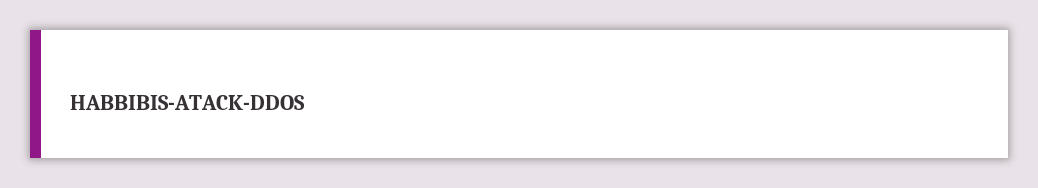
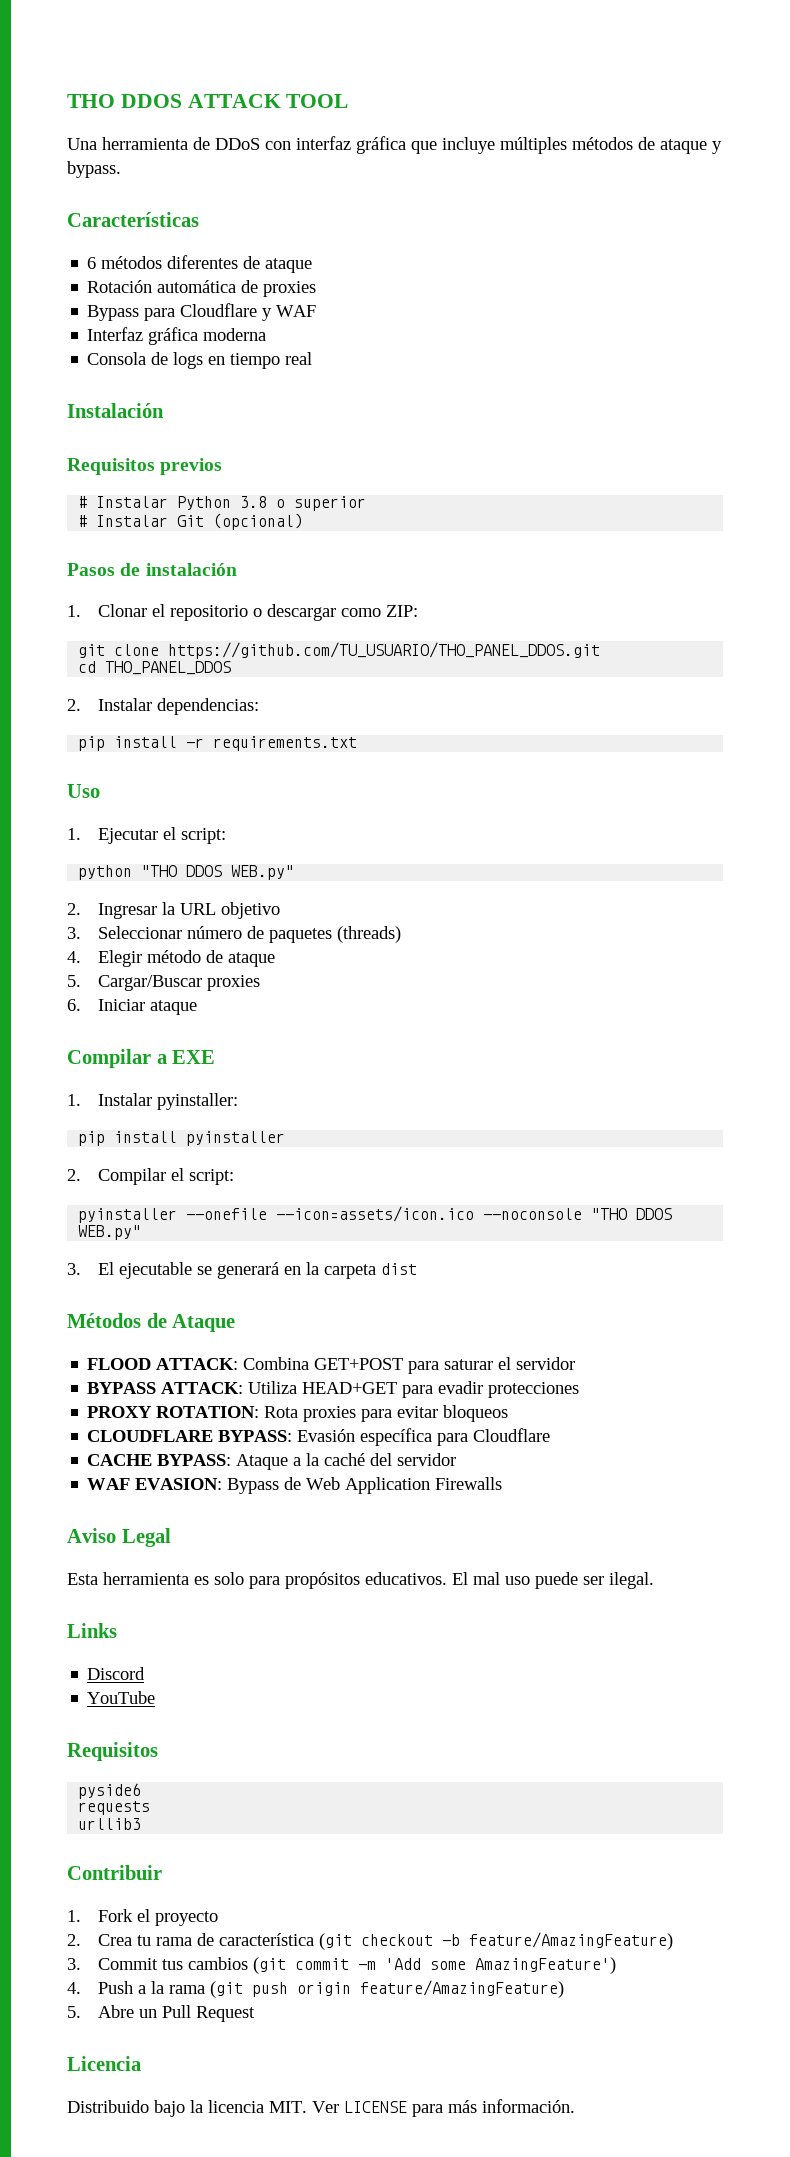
[70,95,305,110] HABBIBIS-ATACK-DDOS -> [67,94,349,108] [67,136,722,154] [67,161,121,178] [67,212,199,227] [87,255,313,273] [87,280,317,297] [87,303,317,321] [87,327,267,345] [87,352,313,369] [67,403,164,418] [67,458,223,475] [78,496,367,511] [78,513,304,530] [67,563,237,576] [67,604,418,621] [78,642,601,659] [78,661,232,675] [67,698,259,715] [78,736,358,751] [67,784,100,798] [67,827,226,844] [78,865,295,880] [67,902,280,919] [67,926,401,943] [67,950,275,967] [67,975,260,991] [67,999,197,1015] [67,1049,216,1068] [67,1093,238,1110] [78,1131,286,1146] [67,1168,234,1185] [78,1206,673,1223] [78,1225,142,1240] [67,1262,417,1279] [67,1313,236,1332] [87,1357,576,1374] [87,1381,580,1398] [87,1405,509,1422] [87,1428,551,1446] [87,1453,457,1470] [87,1477,503,1494] [67,1528,171,1547] [67,1572,654,1589] [67,1623,117,1638] [87,1667,146,1680] [87,1691,156,1704] [67,1742,158,1761] [78,1783,142,1799] [78,1801,151,1815] [78,1818,142,1830] [67,1865,162,1880] [67,1909,218,1926] [67,1932,673,1950] [67,1957,616,1974] [67,1980,564,1998] [67,2005,255,2022] [67,2056,141,2071] [67,2099,575,2117] THO DDOS ATTACK TOOL // Una herramienta de DDoS con interfaz gráfica que incluye múltiples métodos de ataque y bypass. // Características // 6 métodos diferentes de ataque // Rotación automática de proxies // Bypass para Cloudflare y WAF // Interfaz gráfica moderna // Consola de logs en tiempo real // Instalación // Requisitos previos // # Instalar Python 3.8 o superior // # Instalar Git (opcional) // Pasos de instalación // 1. Clonar el repositorio o descargar como ZIP: // git clone https://github.com/TU_USUARIO/THO_PANEL_DDOS.git // cd THO_PANEL_DDOS // 2. Instalar dependencias: // pip install -r requirements.txt // Uso // 1. Ejecutar el script: // python "THO DDOS WEB.py" // 2. Ingresar la URL objetivo // 3. Seleccionar número de paquetes (threads) // 4. Elegir método de ataque // 5. Cargar/Buscar proxies // 6. Iniciar ataque // Compilar a EXE // 1. Instalar pyinstaller: // pip install pyinstaller // 2. Compilar el script: // pyinstaller --onefile --icon=assets/icon.ico --noconsole "THO DDOS WEB.py" // 3. El ejecutable se generará en la carpeta dist // Métodos de Ataque // FLOOD ATTACK: Combina GET+POST para saturar el servidor // BYPASS ATTACK: Utiliza HEAD+GET para evadir protecciones // PROXY ROTATION: Rota proxies para evitar bloqueos // CLOUDFLARE BYPASS: Evasión específica para Cloudflare // CACHE BYPASS: Ataque a la caché del servidor // WAF EVASION: Bypass de Web Application Firewalls // Aviso Legal // Esta herramienta es solo para propósitos educativos. El mal uso puede ser ilegal. // Links // Discord // YouTube // Requisitos // pyside6 // requests // urllib3 // Contribuir // 1. Fork el proyecto // 2. Crea tu rama de característica (git checkout -b feature/AmazingFeature) // 3. Commit tus cambios (git commit -m 'Add some AmazingFeature') // 4. Push a la rama (git push origin feature/AmazingFeature) // 5. Abre un Pull Request // Licencia // Distribuido bajo la licencia MIT. Ver LICENSE para más información.

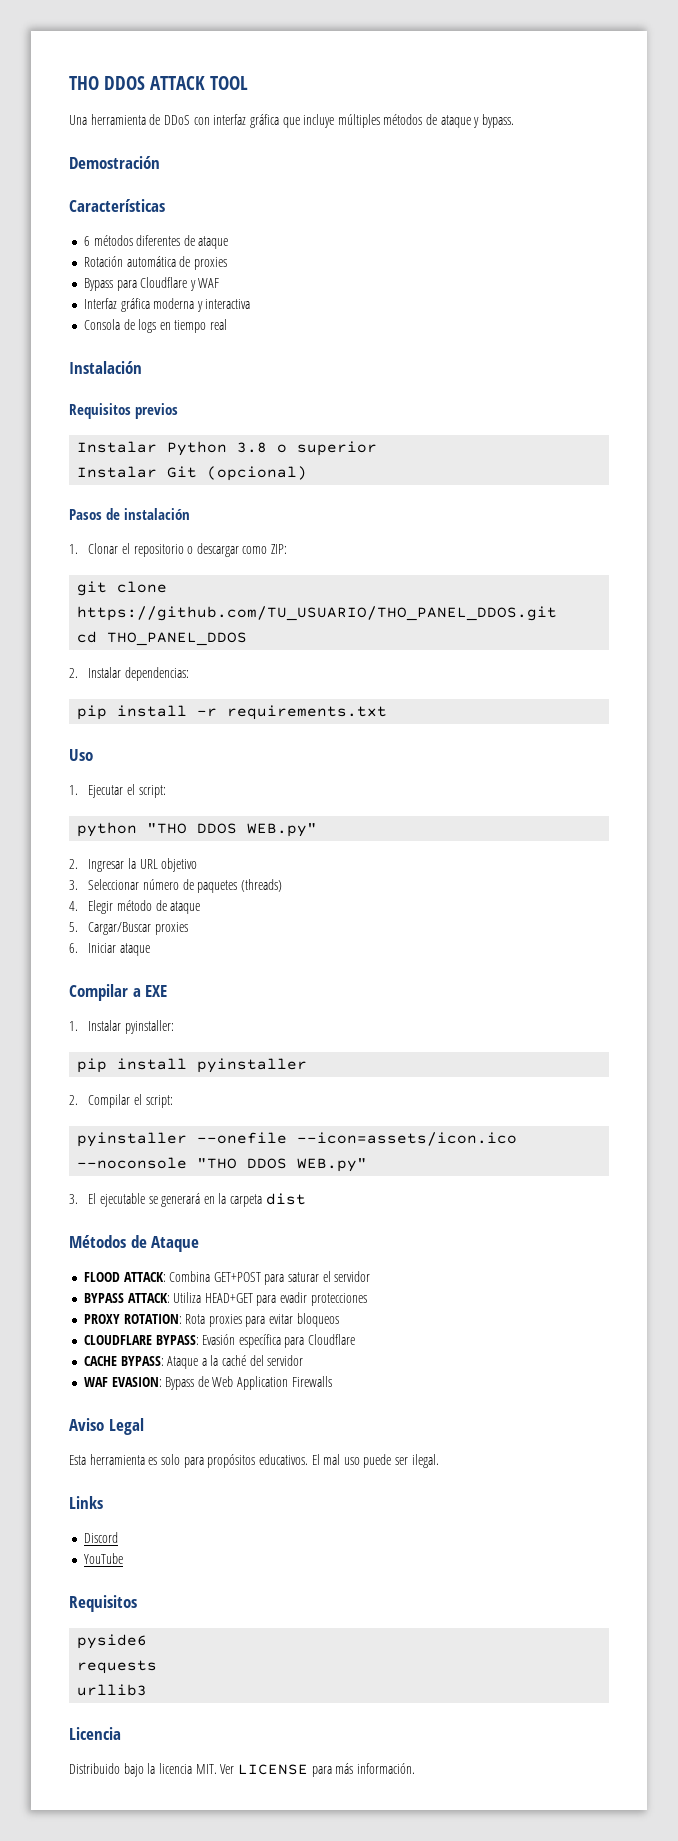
(121, 169) none -> [69,156,160,169] // Demostración
(267, 334) none -> [196,299,251,312] y interactiva
[78,496,88,508] # -> (179, 411) none
[78,515,88,527] # -> (378, 448) none
[67,1865,162,1880] [67,1909,218,1926] [67,1932,673,1950] [67,1957,616,1974] [67,1980,564,1998] [67,2005,255,2022] // Contribuir // 1. Fork el proyecto // 2. Crea tu rama de característica (git checkout -b feature/AmazingFeature) // 3. Commit tus cambios (git commit -m 'Add some AmazingFeature') // 4. Push a la rama (git push origin feature/AmazingFeature) // 5. Abre un Pull Request -> (148, 1690) none

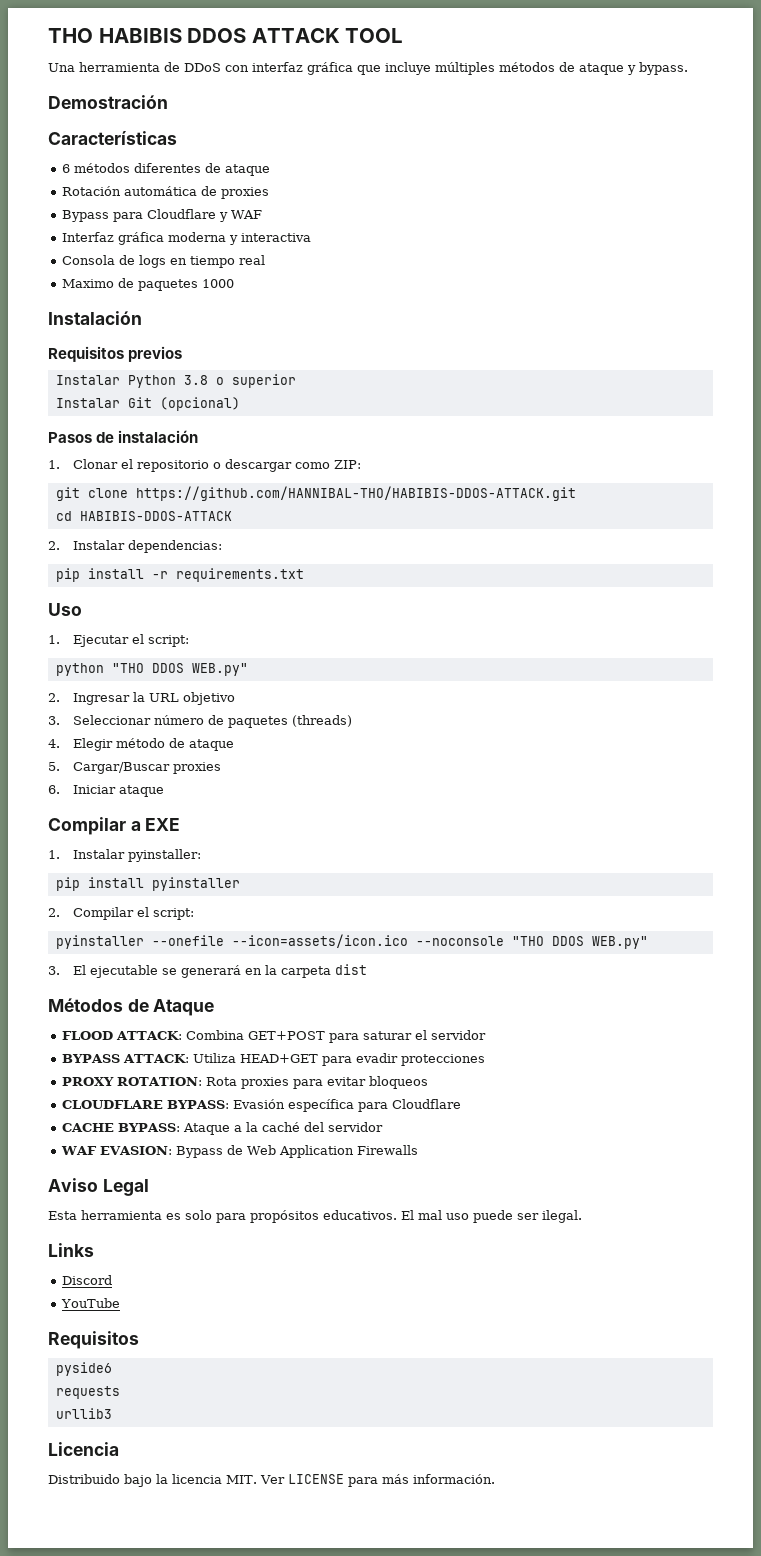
(99, 83) none -> [98,28,182,43] HABIBIS
(228, 324) none -> [62,278,235,291] // Maximo de paquetes 1000
[77,606,558,621] https://github.com/TU_USUARIO/THO_PANEL_DDOS.git -> [135,486,576,501] https://github.com/HANNIBAL-THO/HABIBIS-DDOS-ATTACK.git
[107,632,248,646] THO_PANEL_DDOS -> [79,511,232,521] HABIBIS-DDOS-ATTACK

